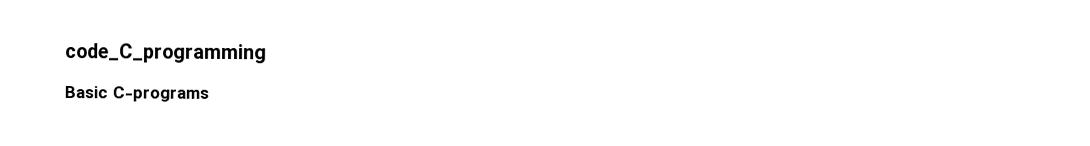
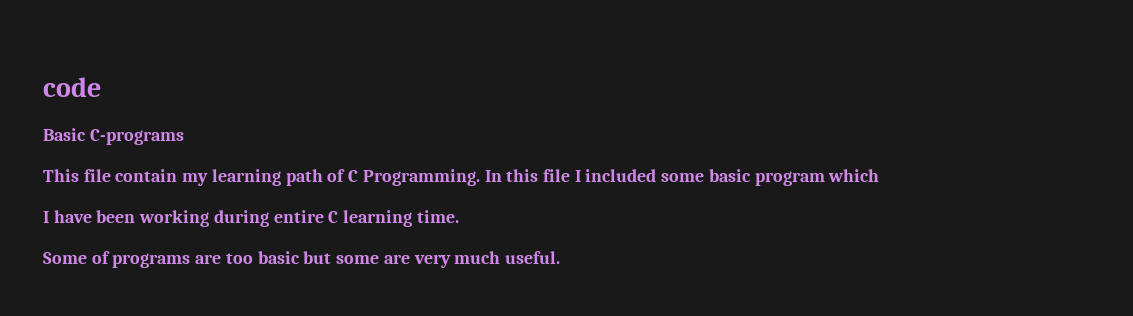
[65,42,267,64] code_C_programming -> [43,77,101,97] code
(209, 94) none -> [43,169,880,186] [43,210,459,227] [43,251,560,268] // This file contain my learning path of C Programming. In this file I included some basic program which // I have been working during entire C learning time. // Some of programs are too basic but some are very much useful.

